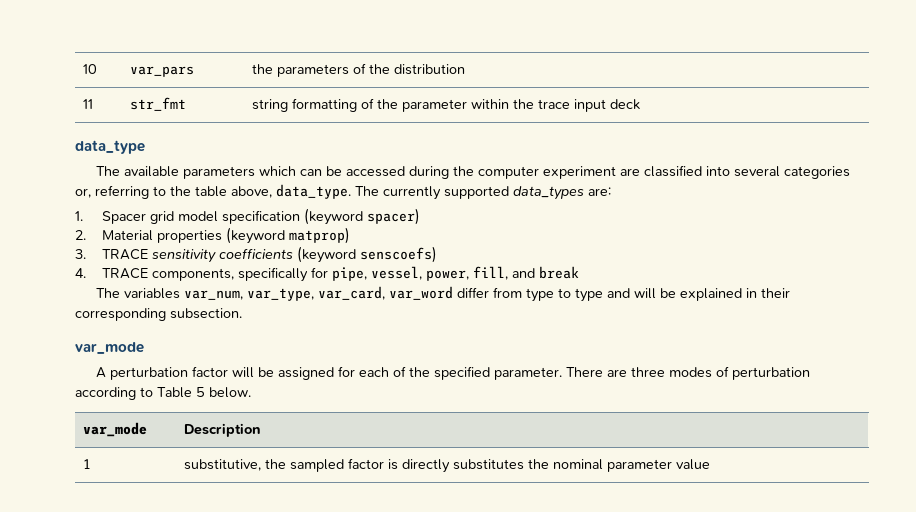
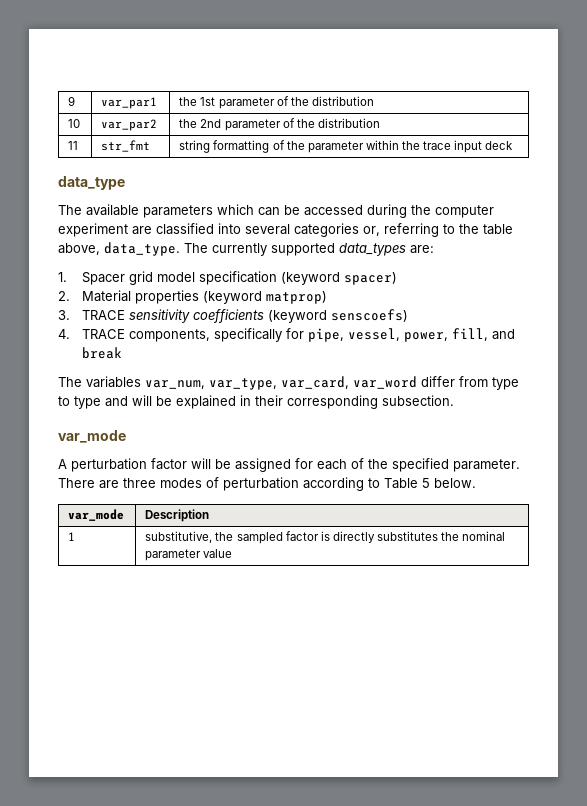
(83, 69) none -> [68,96,76,106] [101,97,158,109] [179,96,374,109] 9 | var_par1 | the 1st parameter of the distribution //
[130,66,195,77] [252,64,350,77] var_pars | the parameters -> [101,119,158,131] [179,119,281,131] var_par2 | the 2nd parameter

